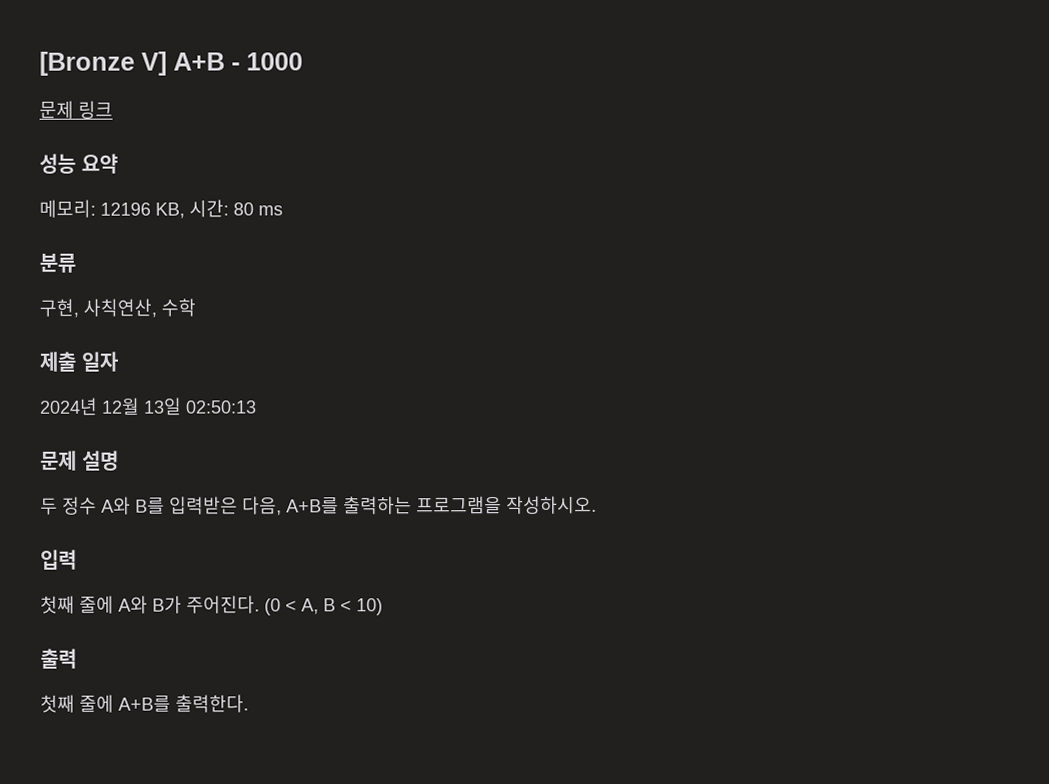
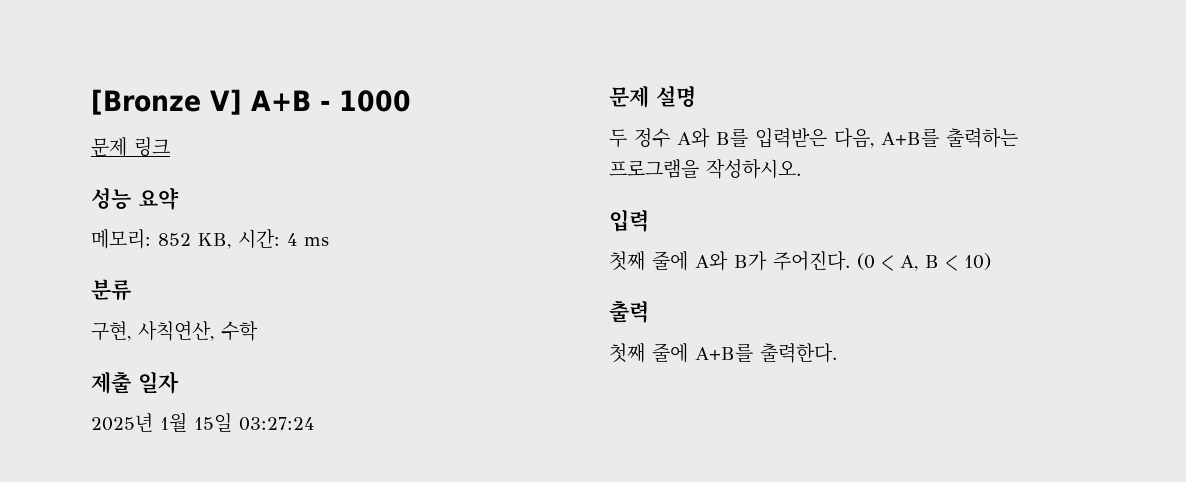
[100,202,151,216] 12196 -> [158,233,191,246] 852
[233,202,254,216] 80 -> [287,233,297,246] 4
[40,397,257,416] 2024년 12월 13일 02:50:13 -> [91,412,314,432] 2025년 1월 15일 03:27:24

